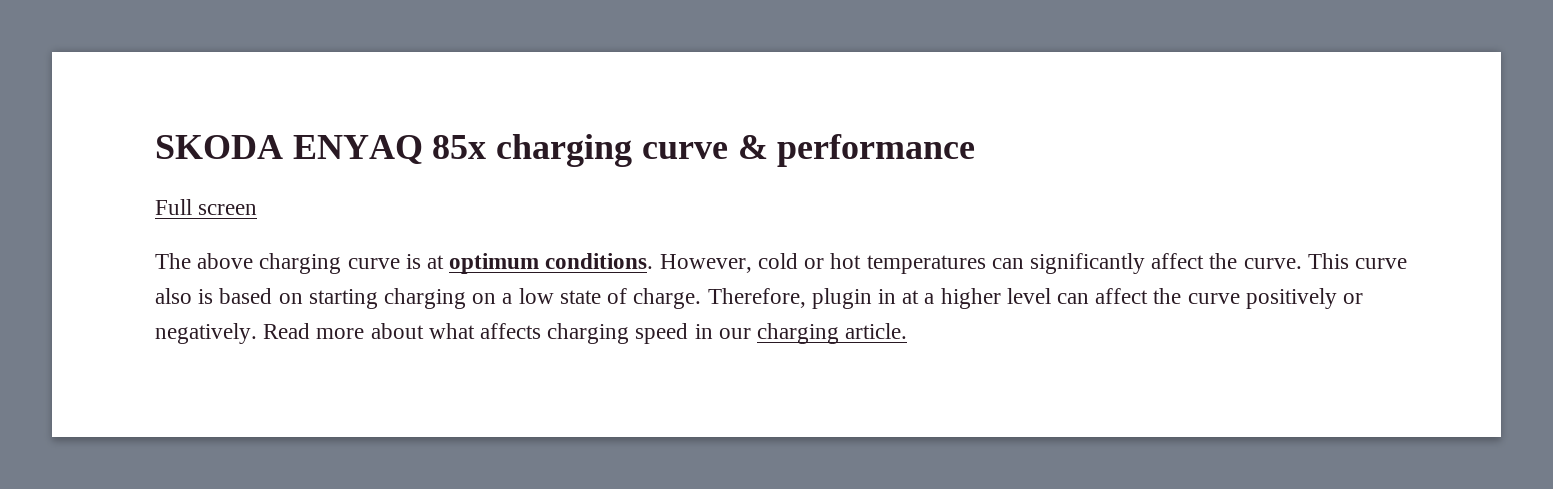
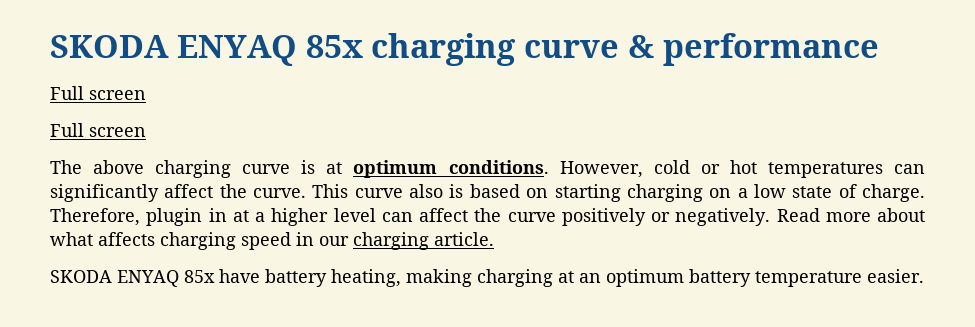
(258, 209) none -> [50,123,146,137] // Full screen
(908, 331) none -> [50,269,924,287] // SKODA ENYAQ 85x have battery heating, making charging at an optimum battery temperature easier.

